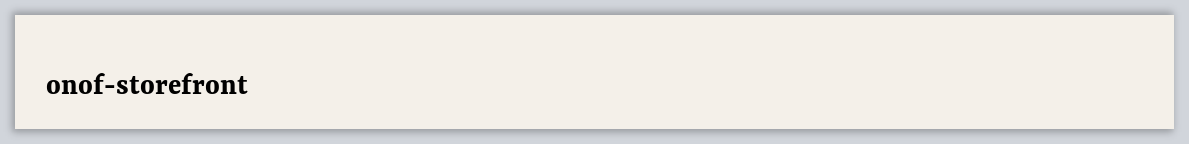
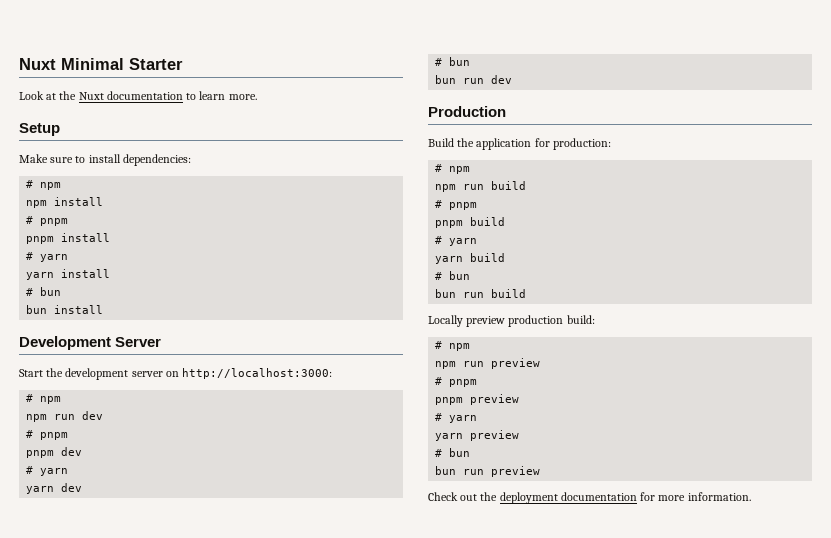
[46,73,248,94] onof-storefront -> [19,58,183,70] [19,91,257,100] [19,123,60,136] [19,154,191,166] [26,180,62,190] [26,197,104,208] [26,216,69,226] [26,233,111,244] [26,252,69,262] [26,269,111,280] [26,287,62,296] [26,305,104,314] [19,336,162,350] [19,368,333,380] [26,394,62,404] [26,411,104,422] [26,430,69,440] [26,447,83,458] [26,466,69,476] [26,483,83,494] [435,57,471,66] [435,75,513,84] [428,106,506,117] [428,138,611,150] [435,164,471,174] [435,181,527,192] [435,200,478,210] [435,217,506,228] [435,236,478,246] [435,253,506,264] [435,271,471,280] [435,289,527,298] [428,315,595,327] [435,341,471,351] [435,358,541,369] [435,377,478,387] [435,394,520,405] [435,413,478,423] [435,430,520,441] [435,448,471,457] [435,466,541,477] [428,492,751,504] Nuxt Minimal Starter // Look at the Nuxt documentation to learn more. // Setup // Make sure to install dependencies: // # npm // npm install // # pnpm // pnpm install // # yarn // yarn install // # bun // bun install // Development Server // Start the development server on http://localhost:3000: // # npm // npm run dev // # pnpm // pnpm dev // # yarn // yarn dev // # bun // bun run dev // Production // Build the application for production: // # npm // npm run build // # pnpm // pnpm build // # yarn // yarn build // # bun // bun run build // Locally preview production build: // # npm // npm run preview // # pnpm // pnpm preview // # yarn // yarn preview // # bun // bun run preview // Check out the deployment documentation for more information.

